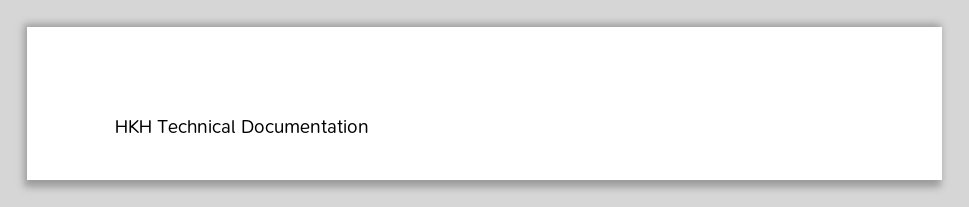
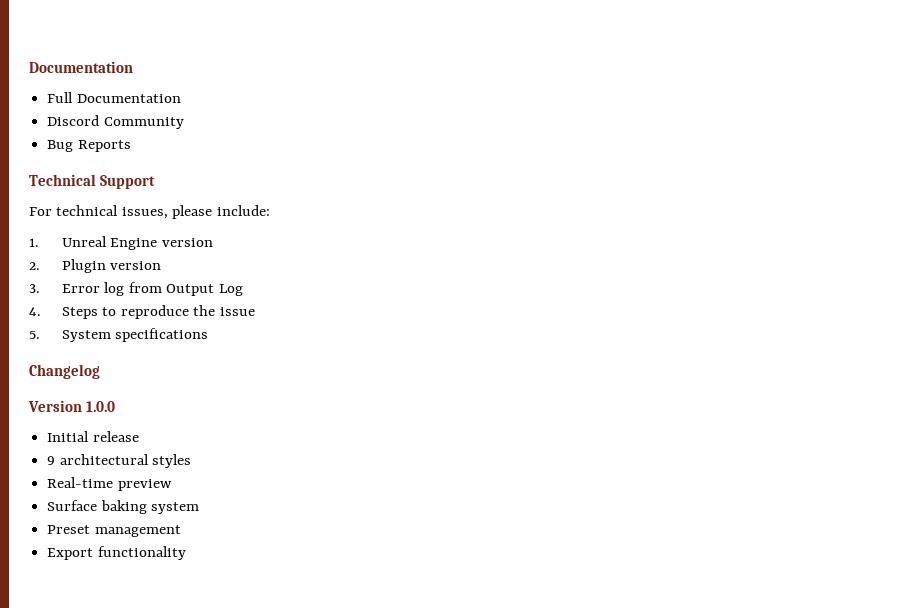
[115,119,370,134] HKH Technical Documentation -> [29,61,133,73] [47,92,181,103] [47,115,184,129] [47,140,131,152] [29,174,155,189] [29,205,270,219] [29,236,213,250] [29,259,162,273] [29,282,243,296] [29,305,255,319] [29,328,209,342] [29,364,100,379] [28,400,115,412] [47,431,139,442] [47,454,192,468] [47,477,172,491] [47,500,200,514] [47,525,181,537] [47,546,186,560] Documentation // Full Documentation // Discord Community // Bug Reports // Technical Support // For technical issues, please include: // 1. Unreal Engine version // 2. Plugin version // 3. Error log from Output Log // 4. Steps to reproduce the issue // 5. System specifications // Changelog // Version 1.0.0 // Initial release // 9 architectural styles // Real-time preview // Surface baking system // Preset management // Export functionality

